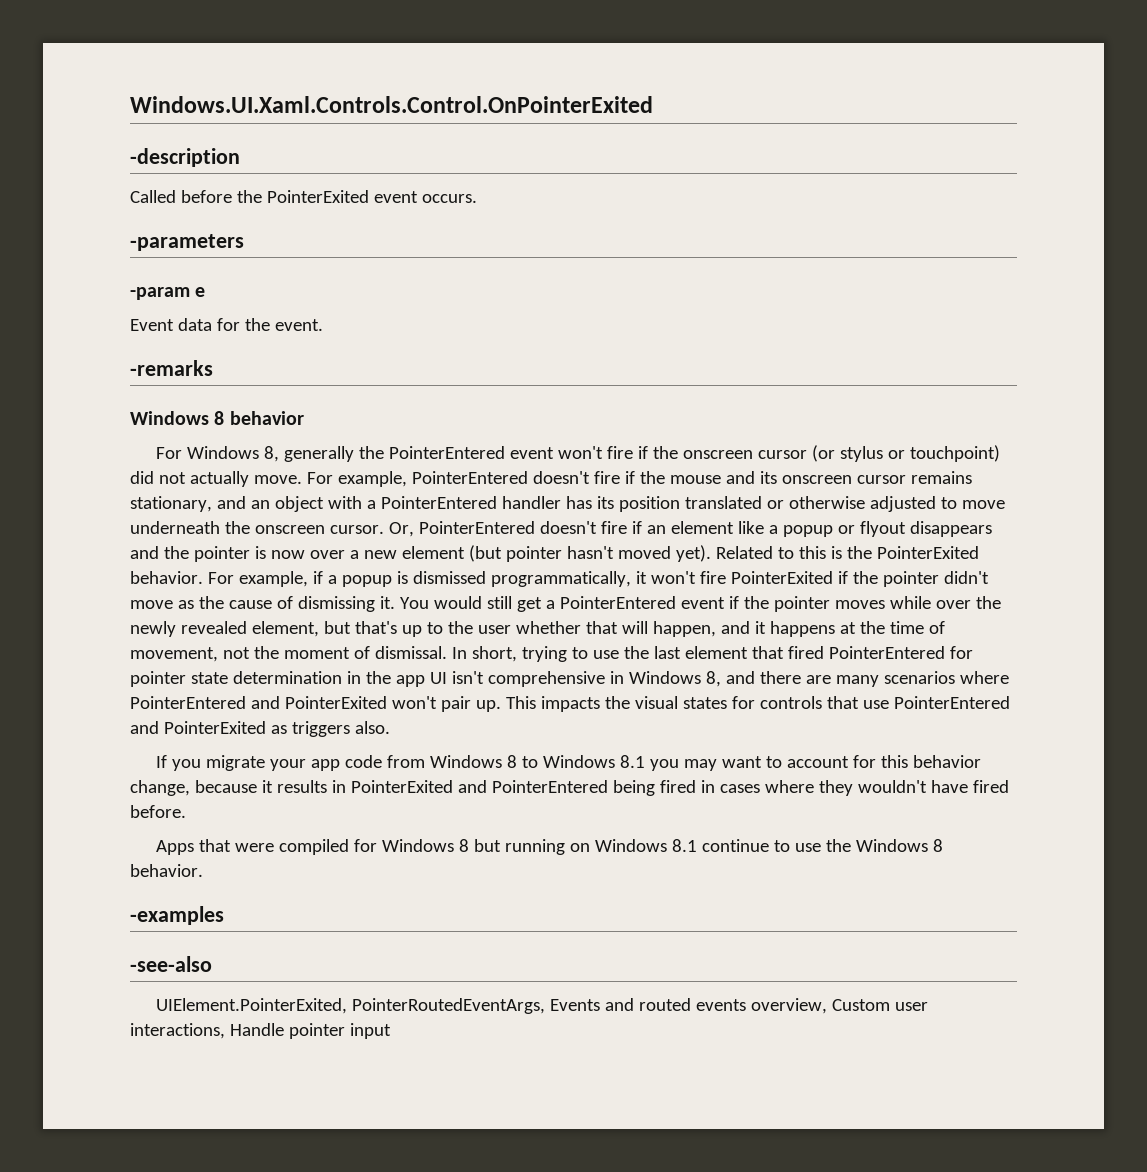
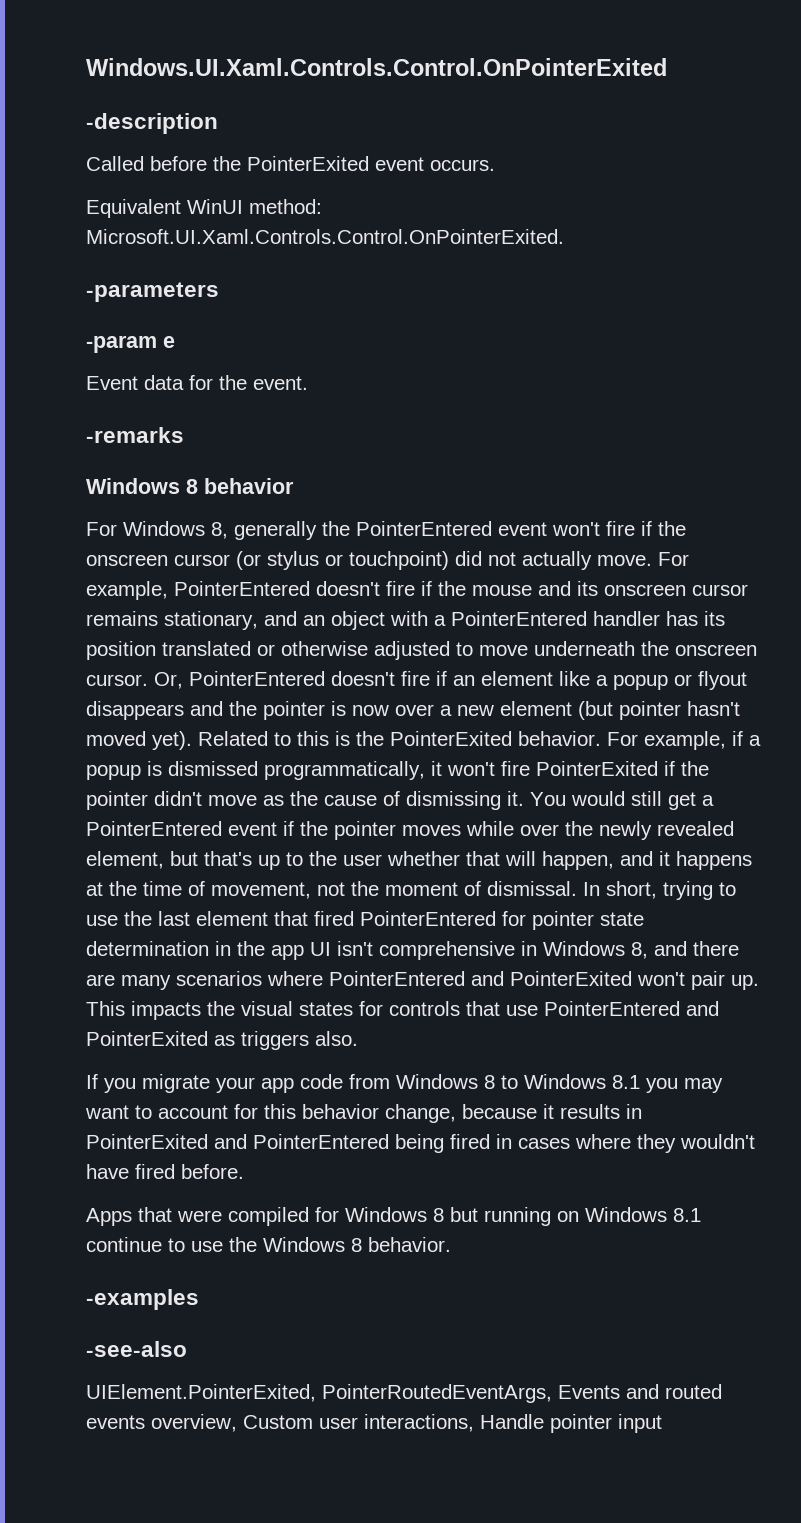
(477, 198) none -> [86,199,322,218] [86,229,564,244] // Equivalent WinUI method: Microsoft.UI.Xaml.Controls.Control.OnPointerExited.

